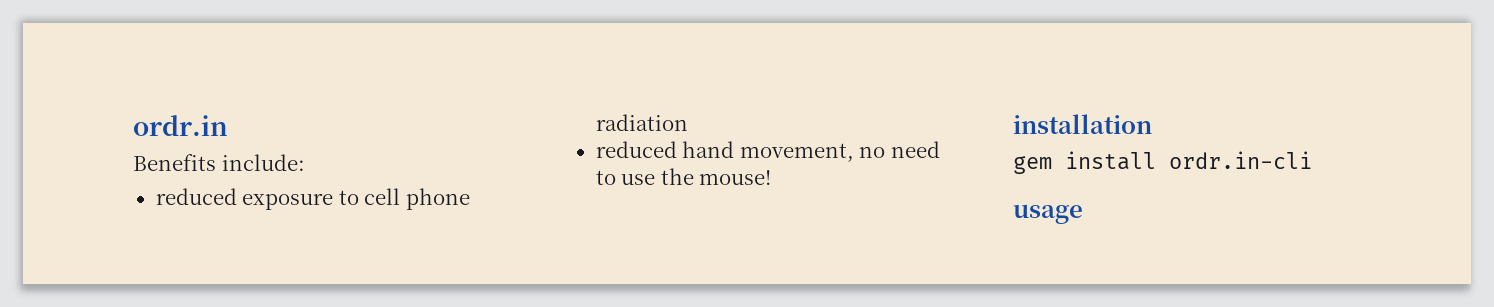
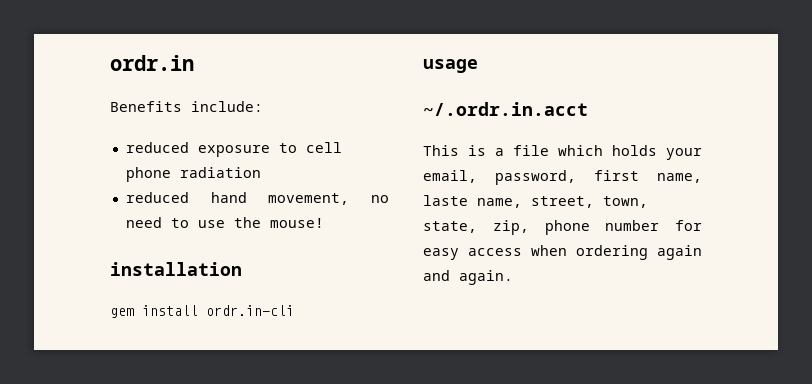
(1083, 214) none -> [423,102,588,116] [423,145,702,160] [423,170,702,185] [423,195,648,208] [423,220,702,235] [423,245,702,260] [423,270,513,285] // ~/.ordr.in.acct // This is a file which holds your email, password, first name, laste name, street, town, state, zip, phone number for easy access when ordering again and again.

